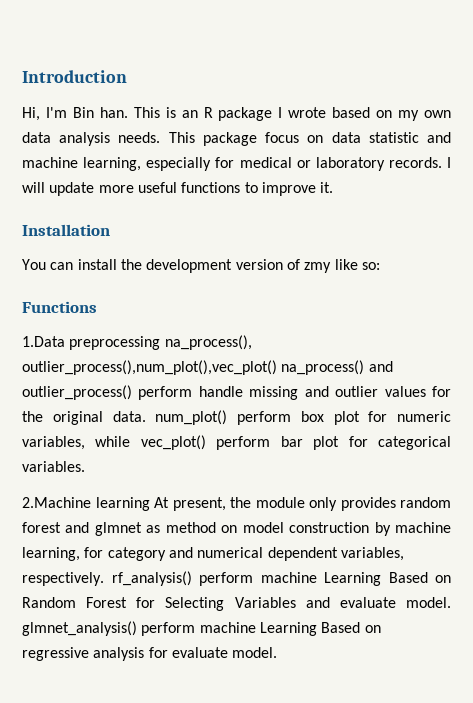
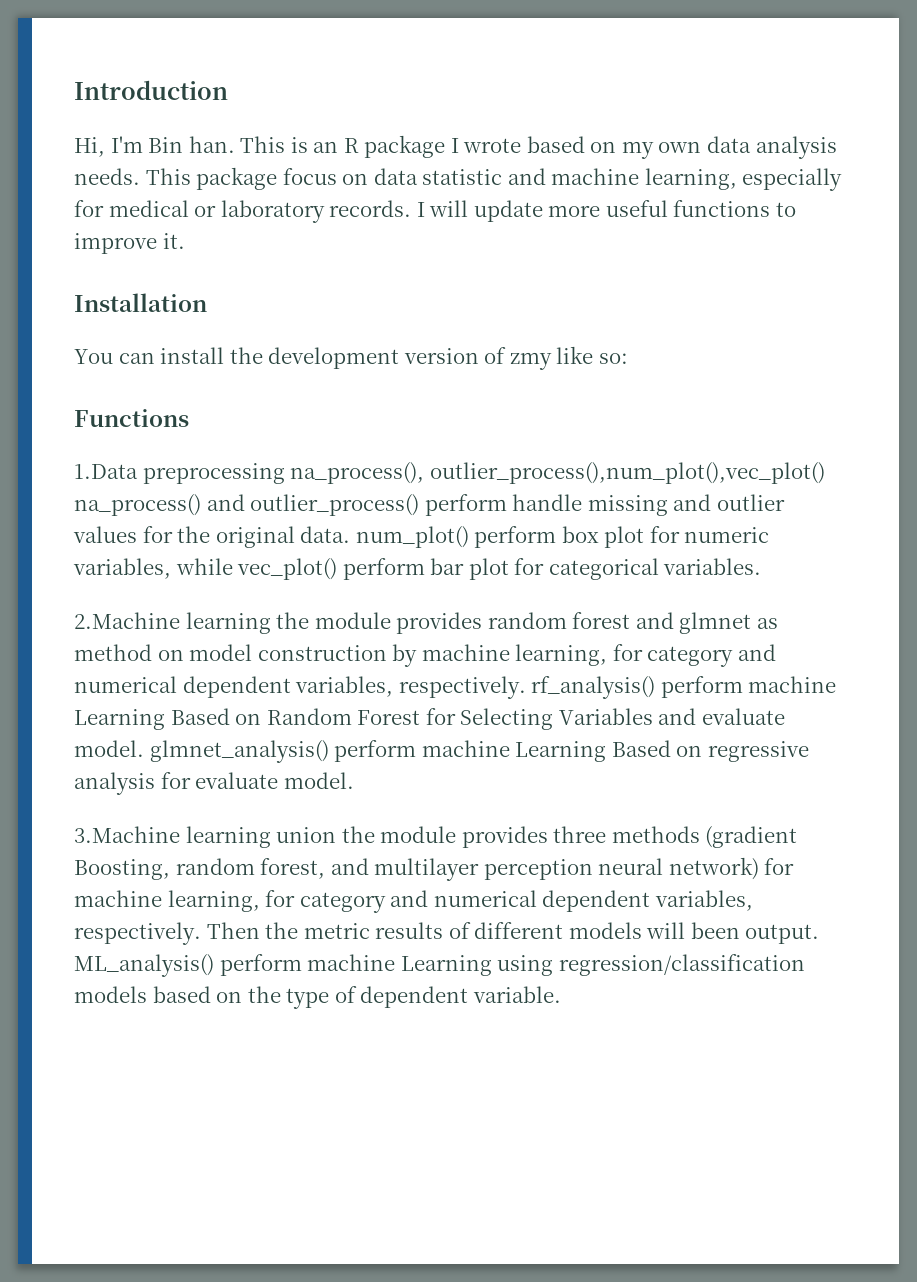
[154,497,337,511] At present, the module only -> [276,612,391,629] the module
(278, 652) none -> [74,826,798,848] [74,857,795,881] [74,890,753,913] [74,922,820,945] [74,954,805,977] [74,986,561,1009] // 3.Machine learning union the module provides three methods (gradient Boosting, random forest, and multilayer perception neural network) for machine learning, for category and numerical dependent variables, respectively. Then the metric results of different models will been output. ML_analysis() perform machine Learning using regression/classification models based on the type of dependent variable.

